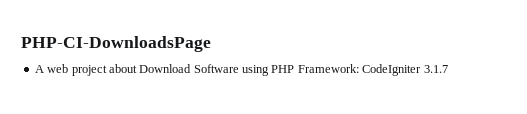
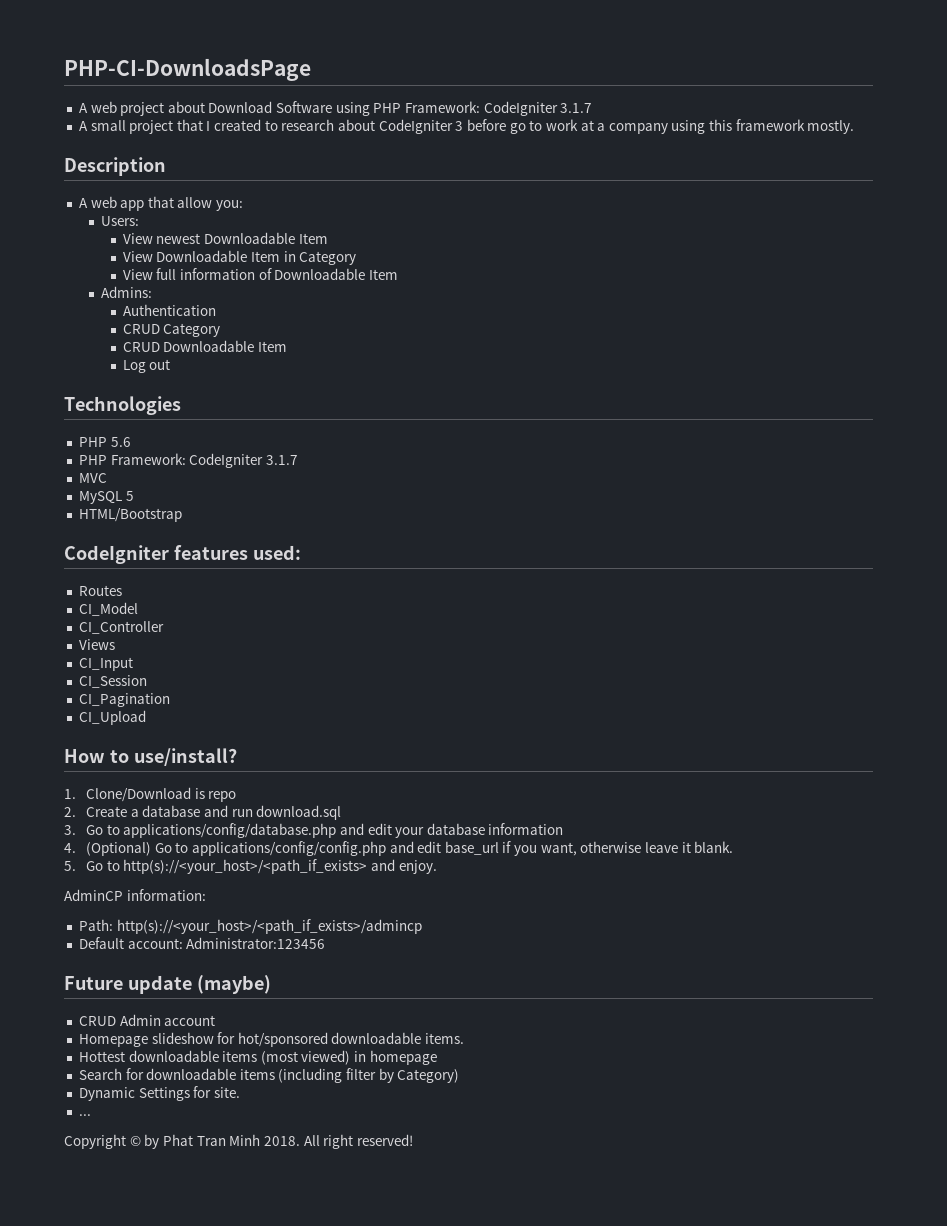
(448, 69) none -> [78,119,855,134] [64,157,166,176] [78,196,244,211] [100,216,139,226] [122,232,328,244] [122,250,357,265] [122,268,398,280] [100,286,152,298] [122,304,216,316] [122,323,221,337] [122,340,288,352] [122,359,171,373] [64,396,181,415] [78,437,131,447] [78,453,298,468] [78,473,107,483] [78,491,134,504] [78,508,182,522] [64,545,301,564] [78,585,122,596] [78,602,138,616] [78,621,164,634] [78,639,115,650] [78,657,133,671] [78,675,147,688] [78,693,170,707] [78,710,146,725] [64,748,237,766] [64,787,237,802] [64,805,342,820] [64,823,564,838] [64,841,734,856] [64,859,437,874] [64,889,206,901] [78,919,422,934] [78,937,326,949] [64,975,271,994] [78,1014,216,1026] [78,1032,465,1047] [78,1050,437,1065] [78,1068,460,1083] [78,1086,240,1101] [78,1114,91,1116] [64,1134,413,1149] // A small project that I created to research about CodeIgniter 3 before go to work at a company using this framework mostly. // Description // A web app that allow you: // Users: // View newest Downloadable Item // View Downloadable Item in Category // View full information of Downloadable Item // Admins: // Authentication // CRUD Category // CRUD Downloadable Item // Log out // Technologies // PHP 5.6 // PHP Framework: CodeIgniter 3.1.7 // MVC // MySQL 5 // HTML/Bootstrap // CodeIgniter features used: // Routes // CI_Model // CI_Controller // Views // CI_Input // CI_Session // CI_Pagination // CI_Upload // How to use/install? // 1. Clone/Download is repo // 2. Create a database and run download.sql // 3. Go to applications/config/database.php and edit your database information // 4. (Optional) Go to applications/config/config.php and edit base_url if you want, otherwise leave it blank. // 5. Go to http(s)://<your_host>/<path_if_exists> and enjoy. // AdminCP information: // Path: http(s)://<your_host>/<path_if_exists>/admincp // Default account: Administrator:123456 // Future update (maybe) // CRUD Admin account // Homepage slideshow for hot/sponsored downloadable items. // Hottest downloadable items (most viewed) in homepage // Search for downloadable items (including filter by Category) // Dynamic Settings for site. // ... // Copyright © by Phat Tran Minh 2018. All right reserved!

